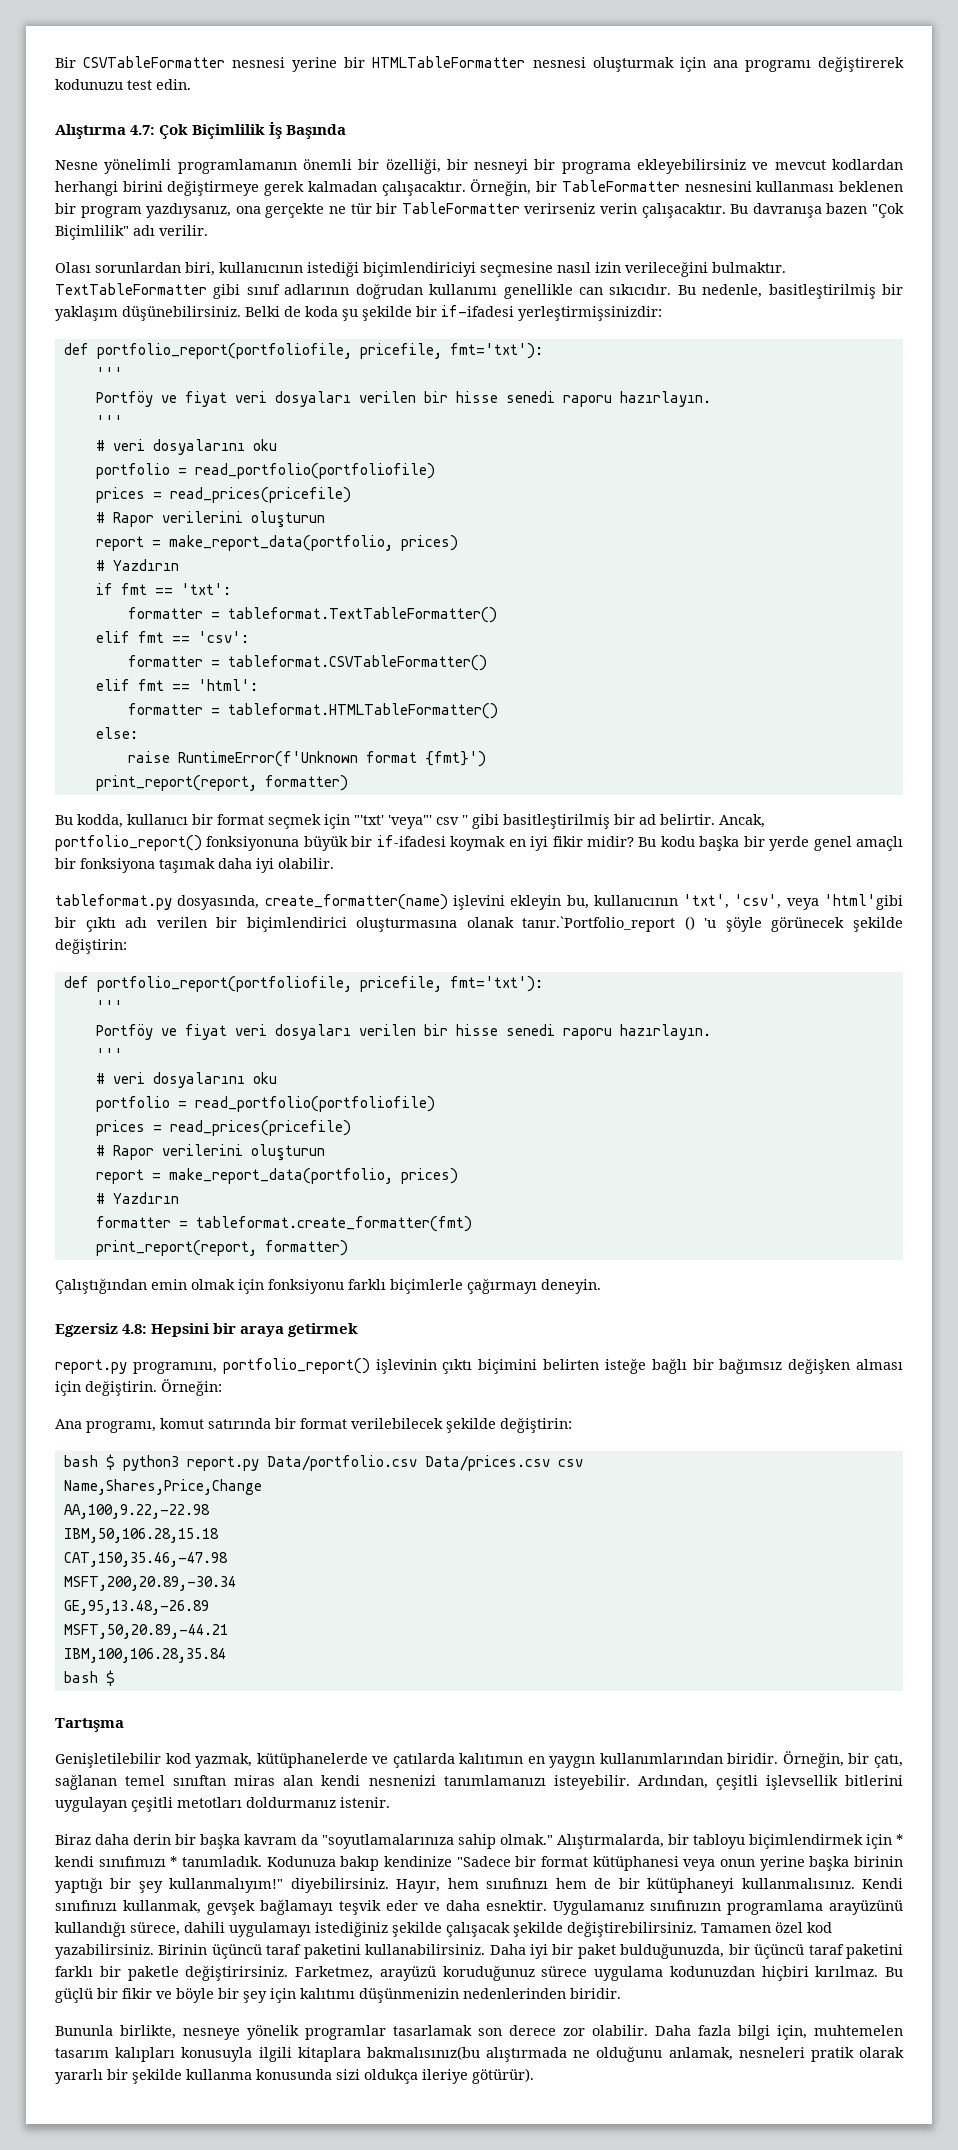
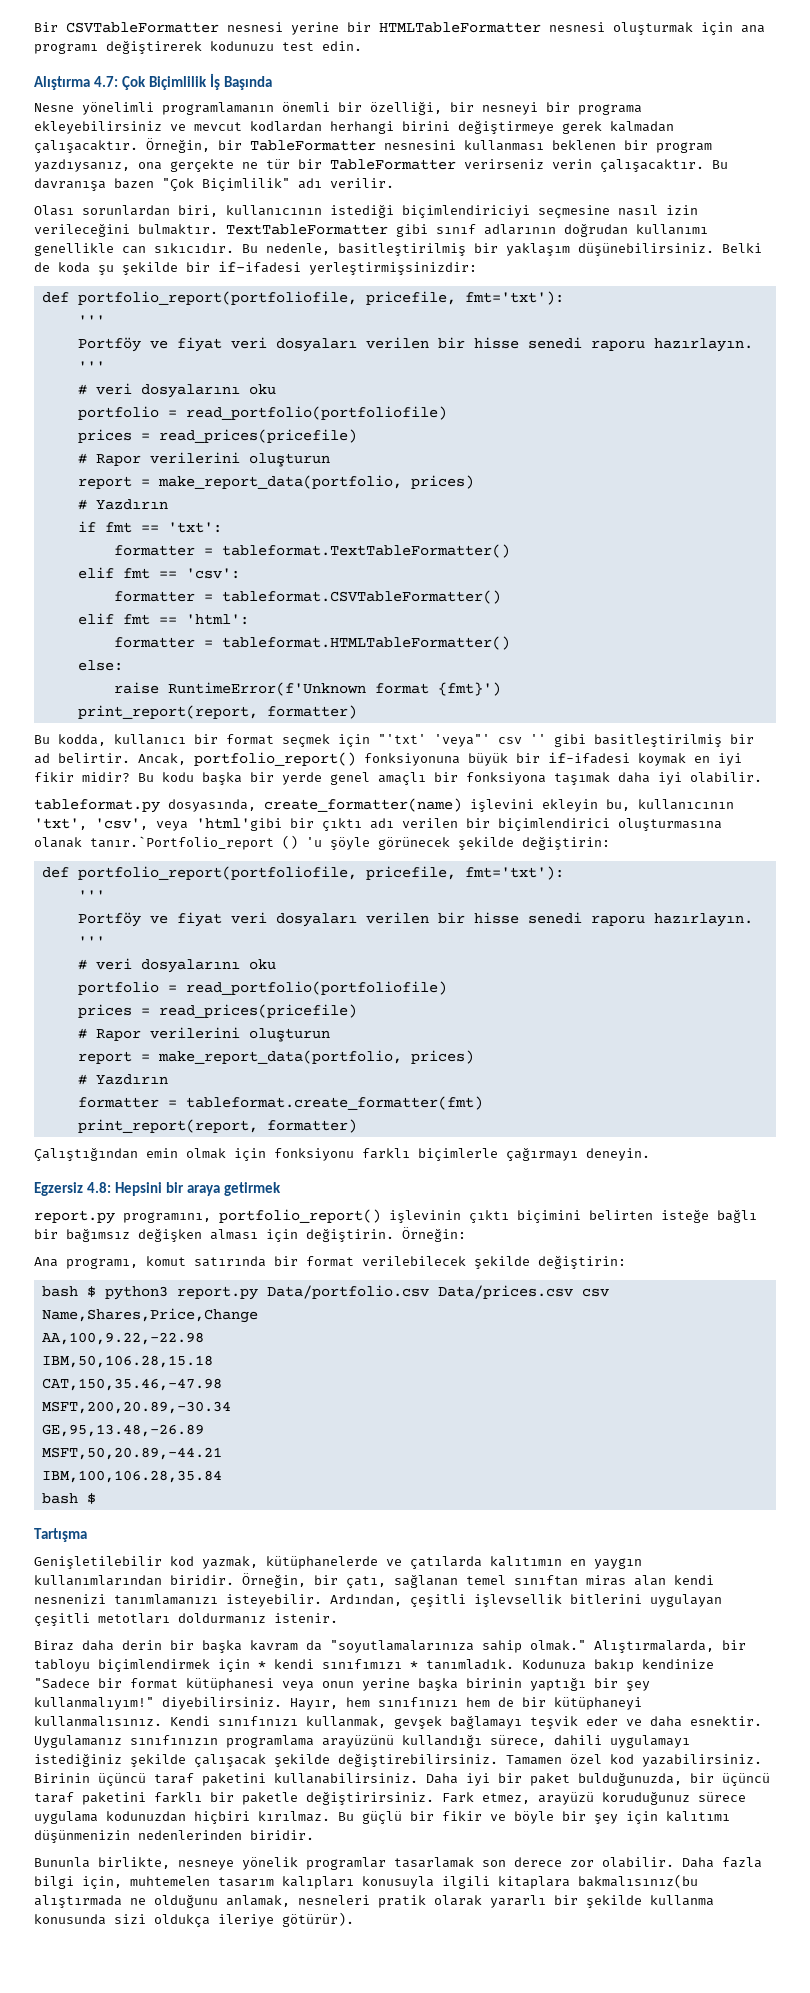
[295,1966,373,1980] Farketmez, -> [442,1792,530,1804] Fark etmez,

